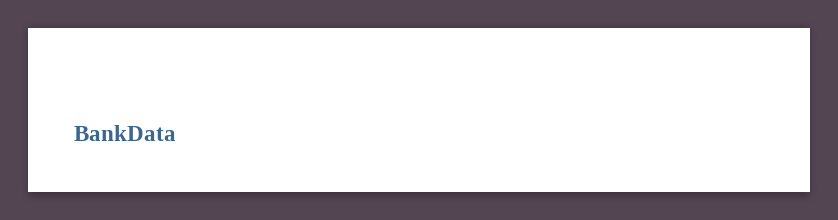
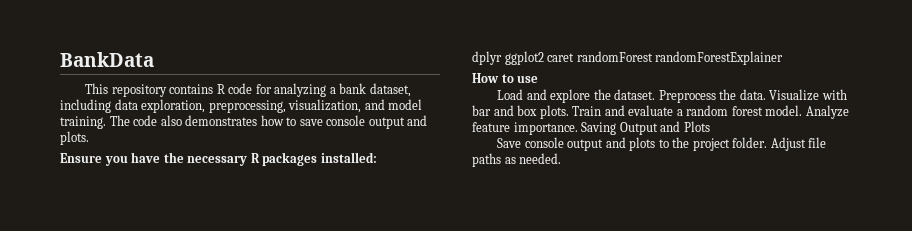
(176, 133) none -> [84,83,411,97] [60,99,423,113] [60,115,428,129] [60,131,89,145] [60,152,377,166] [472,51,784,65] [472,73,539,83] [496,89,847,103] [472,105,849,119] [472,121,710,135] [496,137,827,151] [472,153,562,167] // This repository contains R code for analyzing a bank dataset, including data exploration, preprocessing, visualization, and model training. The code also demonstrates how to save console output and plots. // Ensure you have the necessary R packages installed: // dplyr ggplot2 caret randomForest randomForestExplainer // How to use // Load and explore the dataset. Preprocess the data. Visualize with bar and box plots. Train and evaluate a random forest model. Analyze feature importance. Saving Output and Plots // Save console output and plots to the project folder. Adjust file paths as needed.

